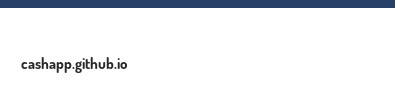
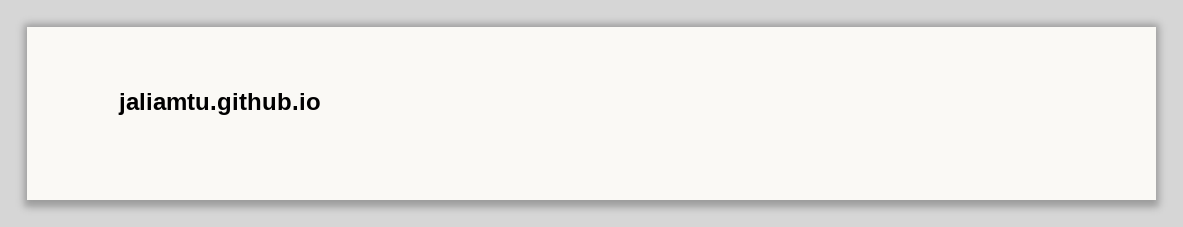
[21,57,127,73] cashapp.github.io -> [118,93,321,115] jaliamtu.github.io

